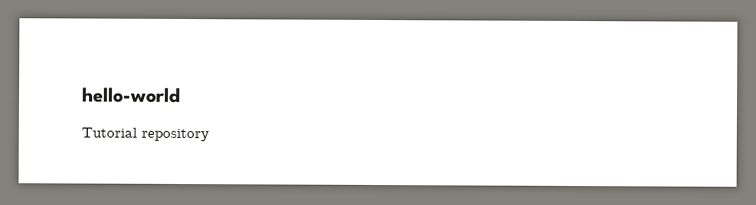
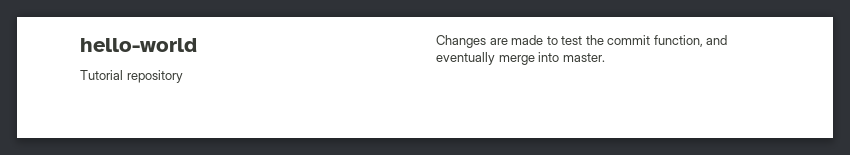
(209, 135) none -> [436,35,728,48] [436,52,605,65] // Changes are made to test the commit function, and eventually merge into master.

